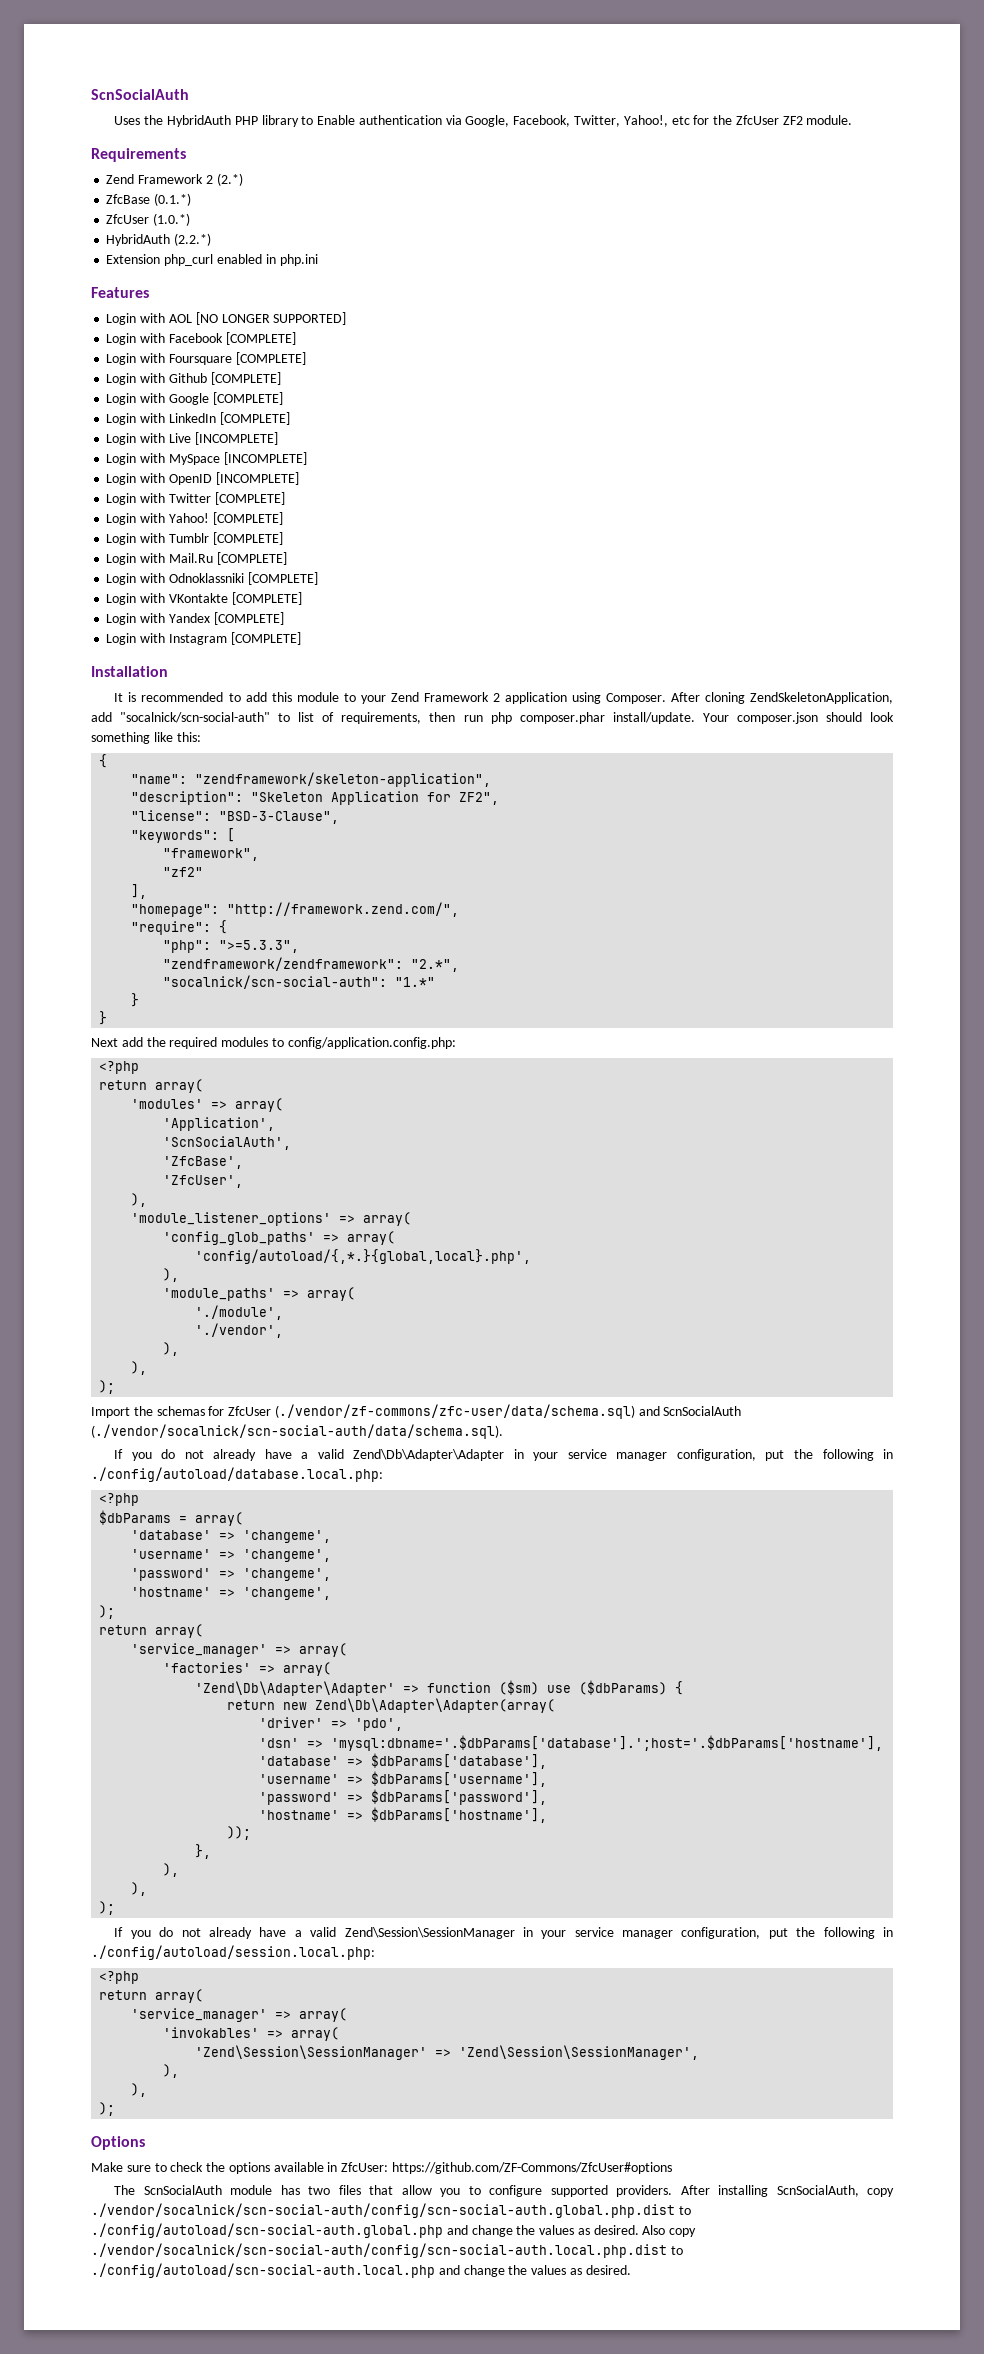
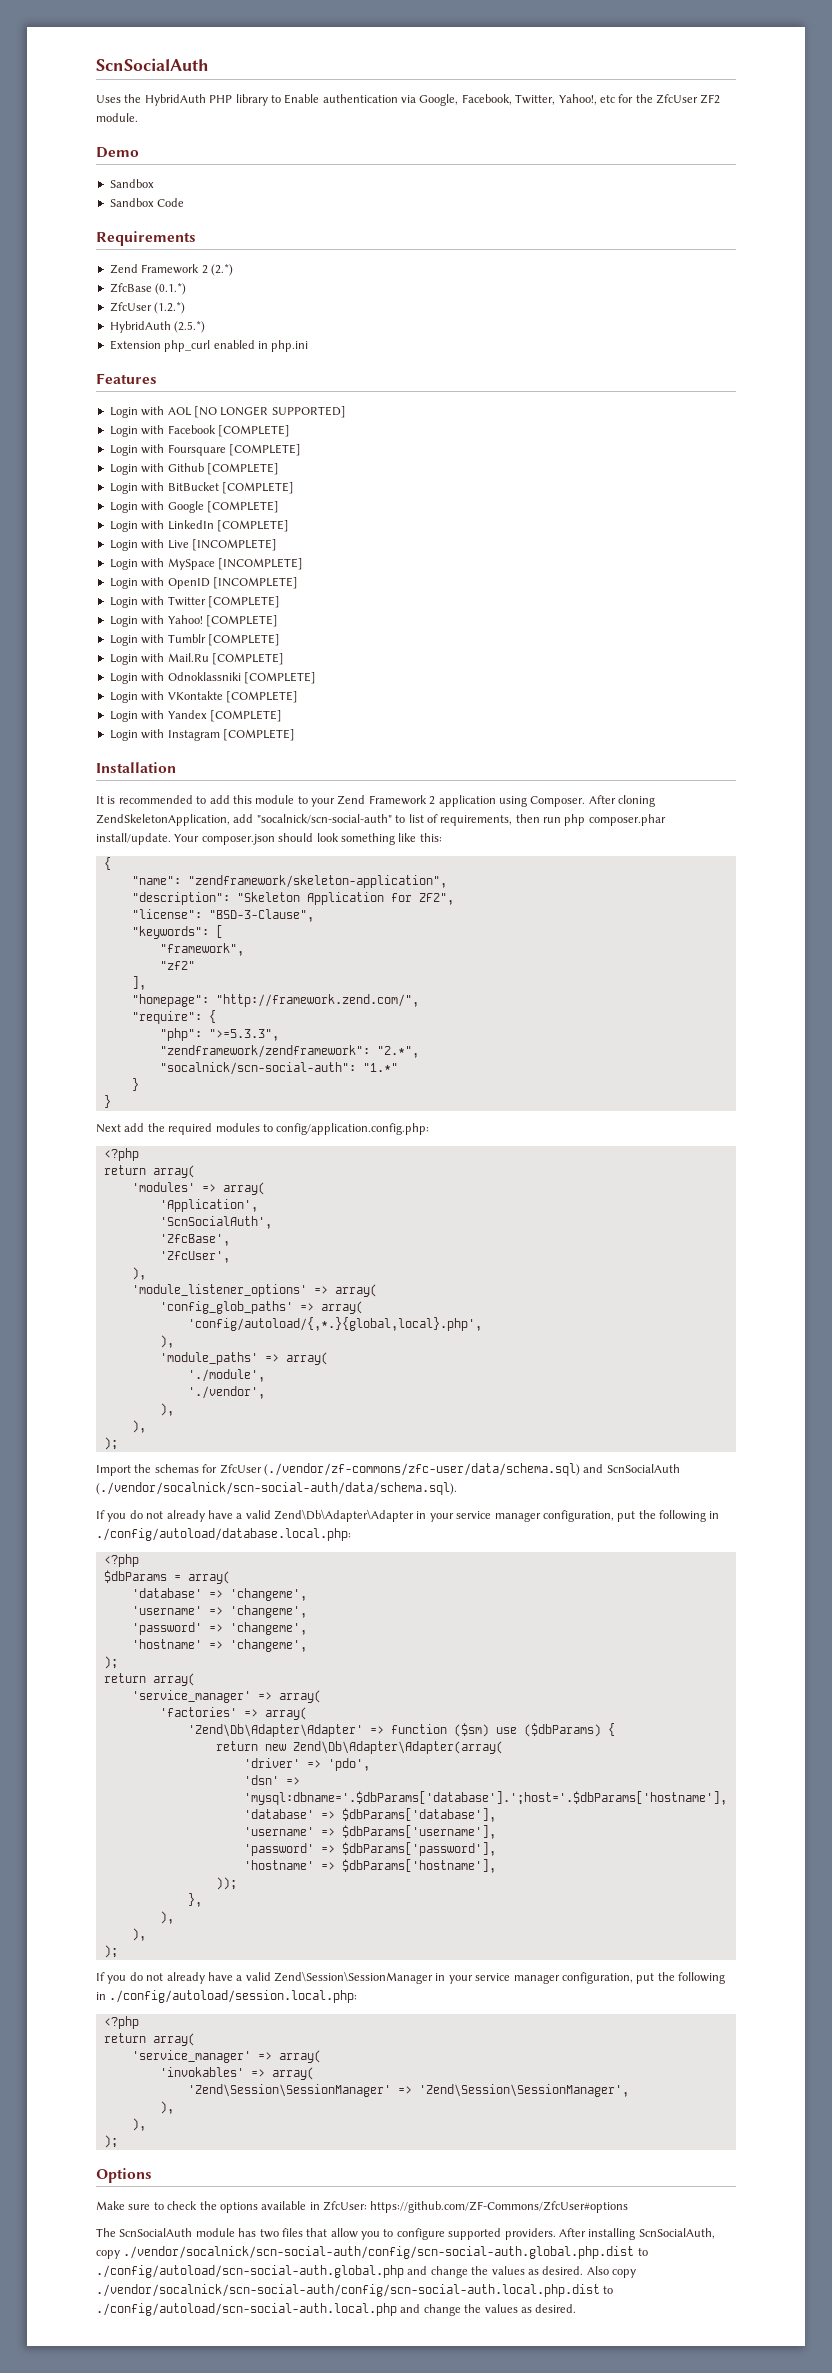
(853, 120) none -> [96,147,139,158] [109,179,154,188] [109,198,185,207] // Demo // Sandbox // Sandbox Code
[153,213,191,226] [106,233,212,246] (1.0.*) // HybridAuth (2.2.*) -> [154,302,186,314] [109,321,206,333] (1.2.*) // HybridAuth (2.5.*)
(281, 378) none -> [109,482,294,494] // Login with BitBucket [COMPLETE]

